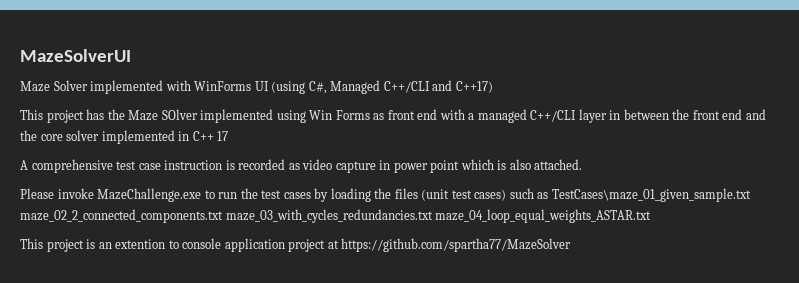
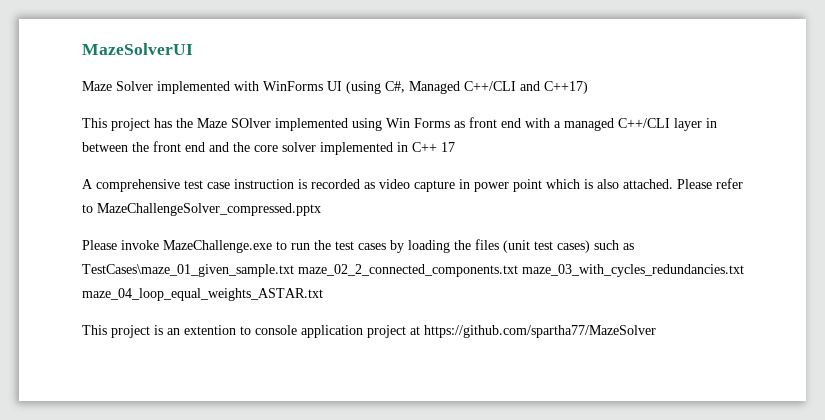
(583, 164) none -> [677,178,743,189] [82,203,321,216] Please refer to MazeChallengeSolver_compressed.pptx

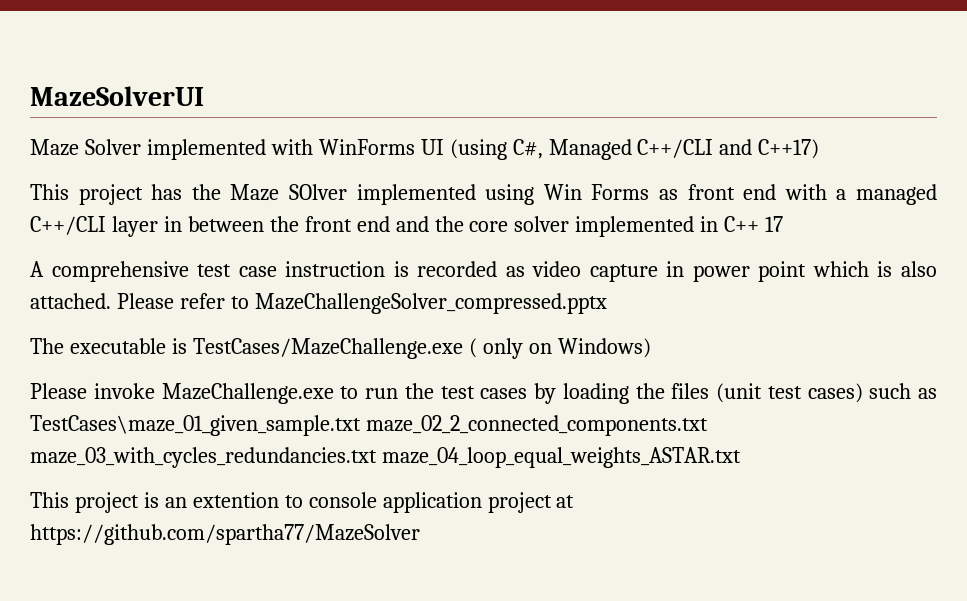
(321, 209) none -> [30,338,651,359] // The executable is TestCases/MazeChallenge.exe ( only on Windows)

